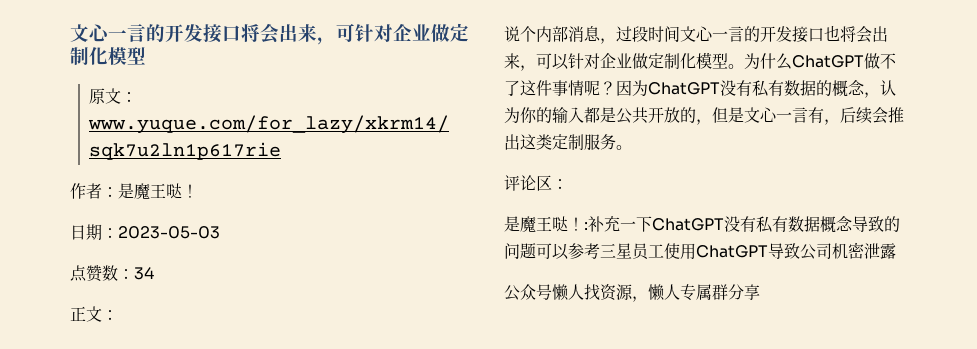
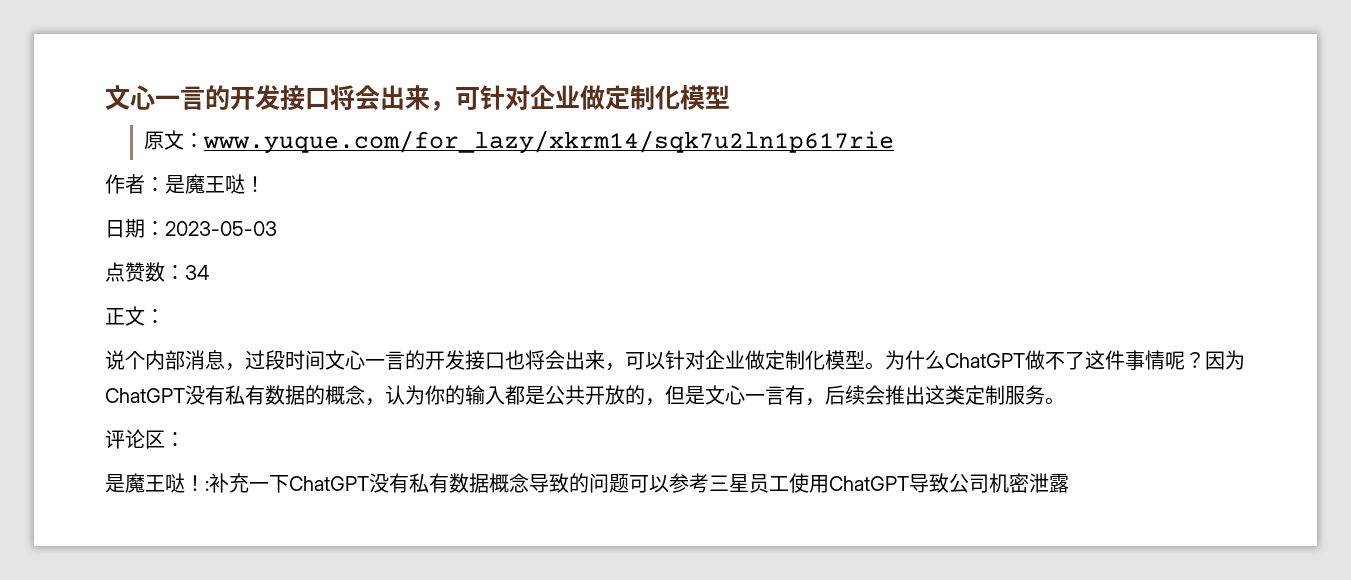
[504,284,760,302] // 公众号懒人找资源，懒人专属群分享 -> (1069, 483) none

